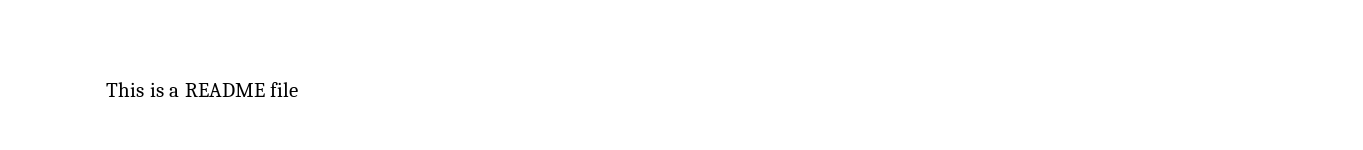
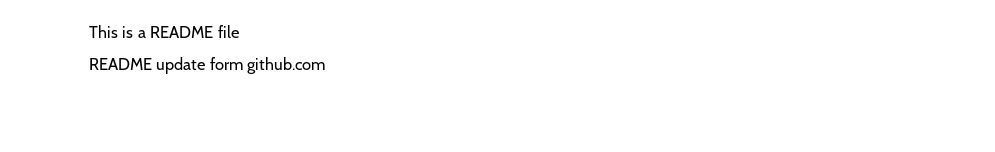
(299, 89) none -> [89,57,326,74] // README update form github.com

